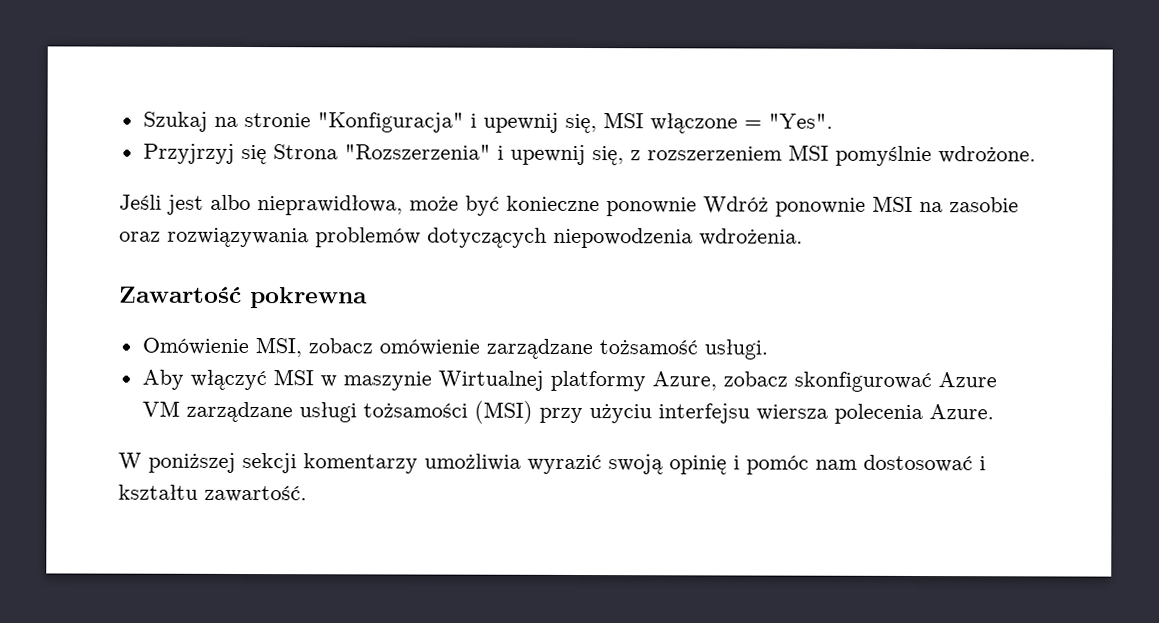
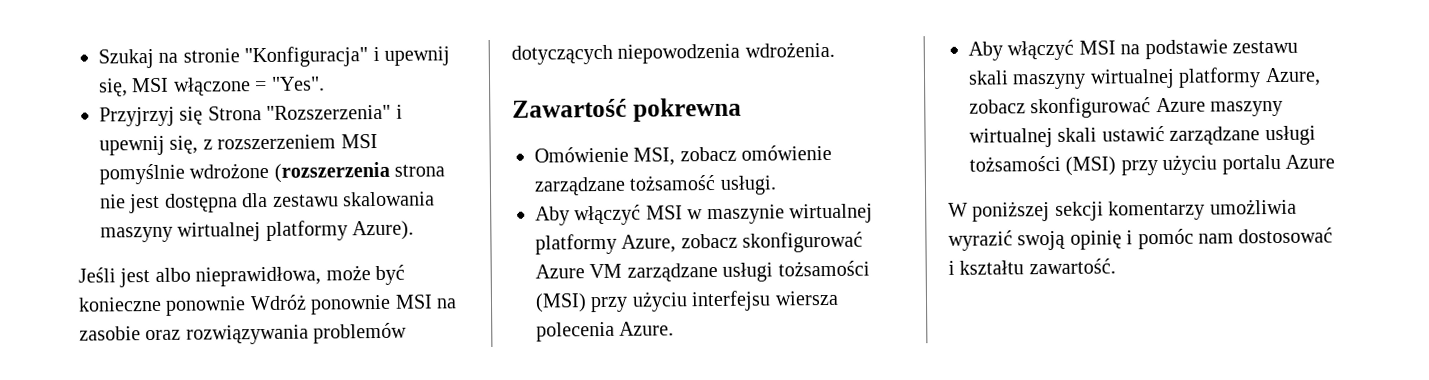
[937,146,1036,164] wdrożone. -> [189,161,446,183] [100,191,435,214] [100,220,415,243] wdrożone (rozszerzenia strona nie jest dostępna dla zestawu skalowania maszyny wirtualnej platformy Azure).
[437,370,544,391] Wirtualnej -> [789,203,873,224] wirtualnej
(994, 412) none -> [968,39,1298,61] [968,67,1321,90] [969,97,1284,119] [969,125,1316,148] [969,154,1335,176] // Aby włączyć MSI na podstawie zestawu skali maszyny wirtualnej platformy Azure, zobacz skonfigurować Azure maszyny wirtualnej skali ustawić zarządzane usługi tożsamości (MSI) przy użyciu portalu Azure

